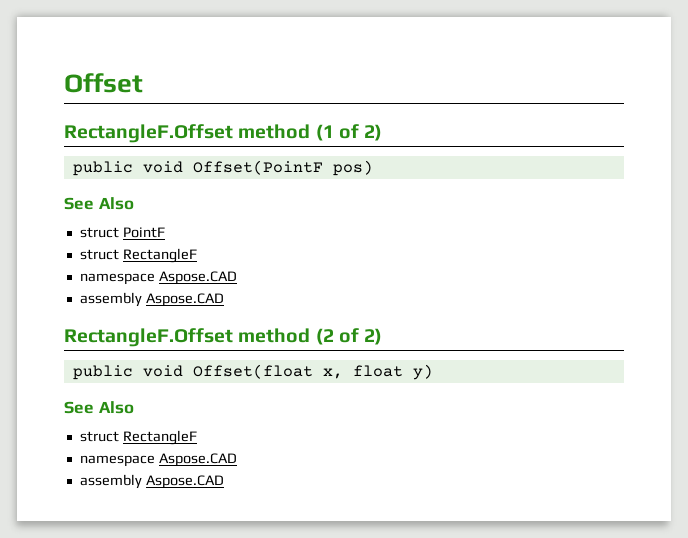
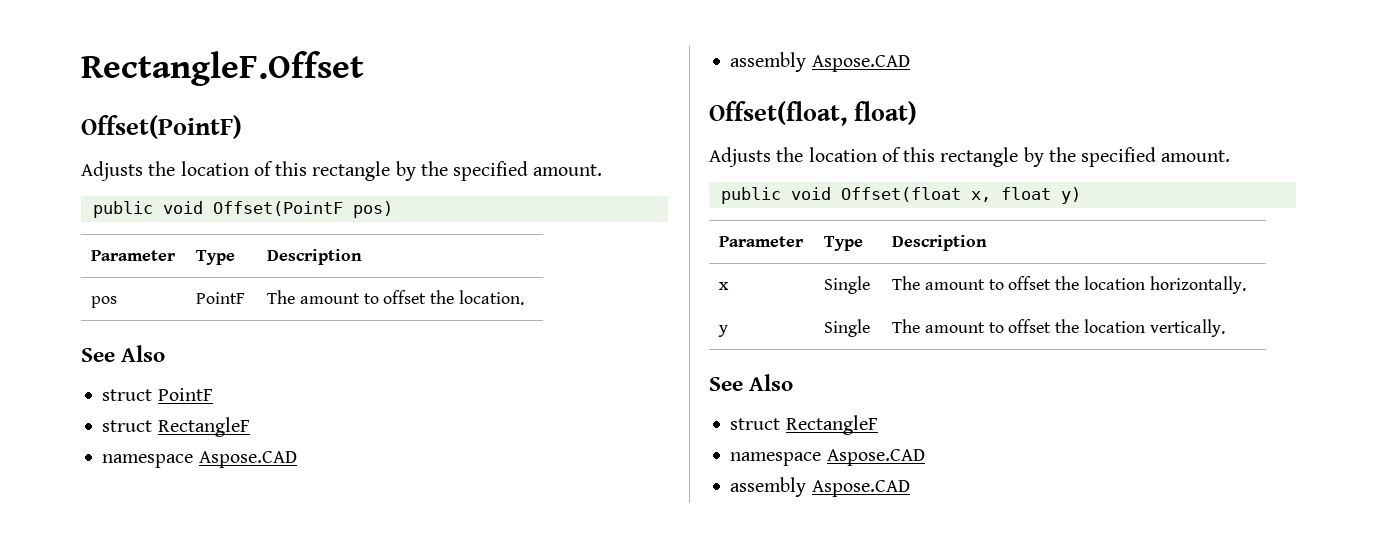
[64,73,143,93] [64,124,383,143] [72,160,373,176] Offset // RectangleF.Offset method (1 of 2) // public void Offset(PointF pos) -> [81,51,364,86] [81,115,242,139] [81,161,603,181] [92,201,393,218] [91,250,177,261] [196,250,236,265] [267,249,363,265] [91,296,118,308] [196,292,246,304] [267,290,524,305] RectangleF.Offset // Offset(PointF) // Adjusts the location of this rectangle by the specified amount. // public void Offset(PointF pos) // Parameter | Type | Description // pos | PointF | The amount to offset the location.
[64,328,383,347] RectangleF.Offset method (2 of 2) -> [709,101,918,126] [709,147,1231,167] Offset(float, float) // Adjusts the location of this rectangle by the specified amount.
(433, 372) none -> [719,236,805,247] [824,236,864,251] [892,235,988,251] [719,282,730,290] [824,276,871,294] [892,276,1246,294] [718,325,729,337] [824,319,871,337] [892,319,1225,337] // Parameter | Type | Description // x | Single | The amount to offset the location horizontally. // y | Single | The amount to offset the location vertically.

